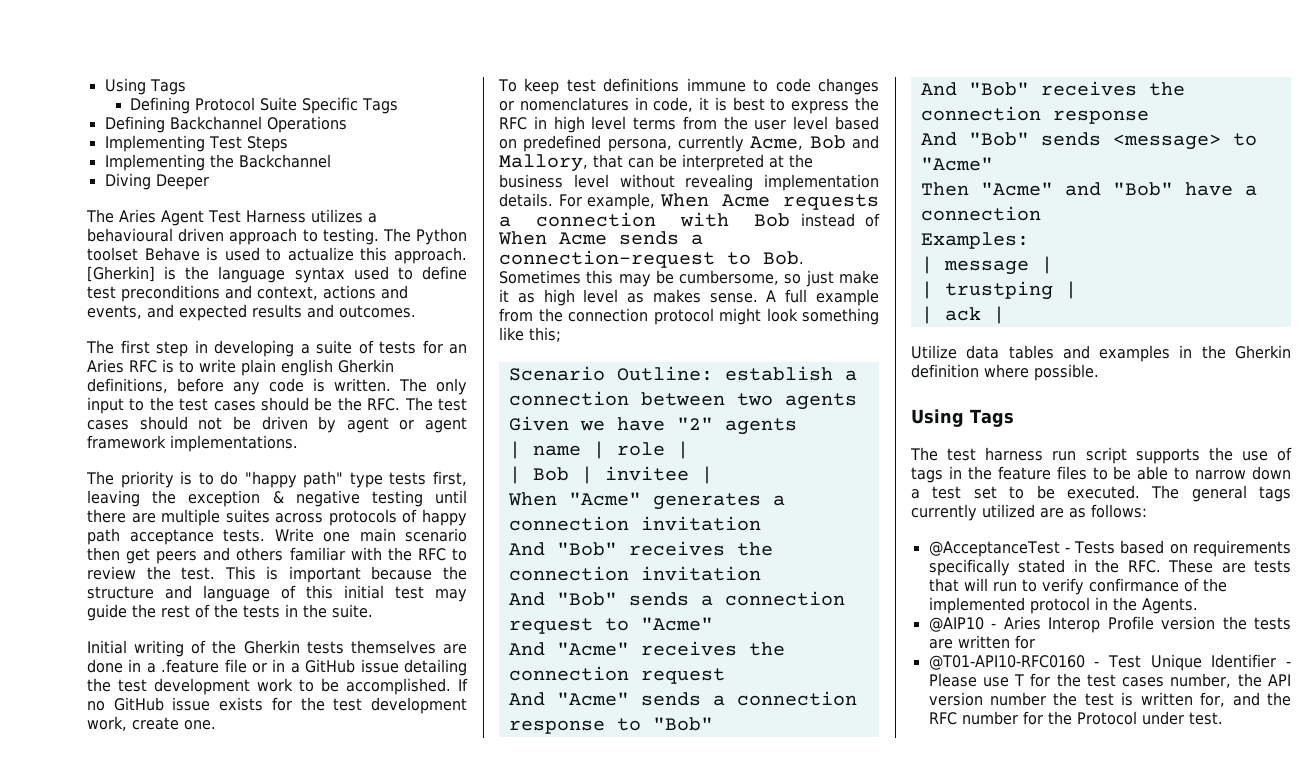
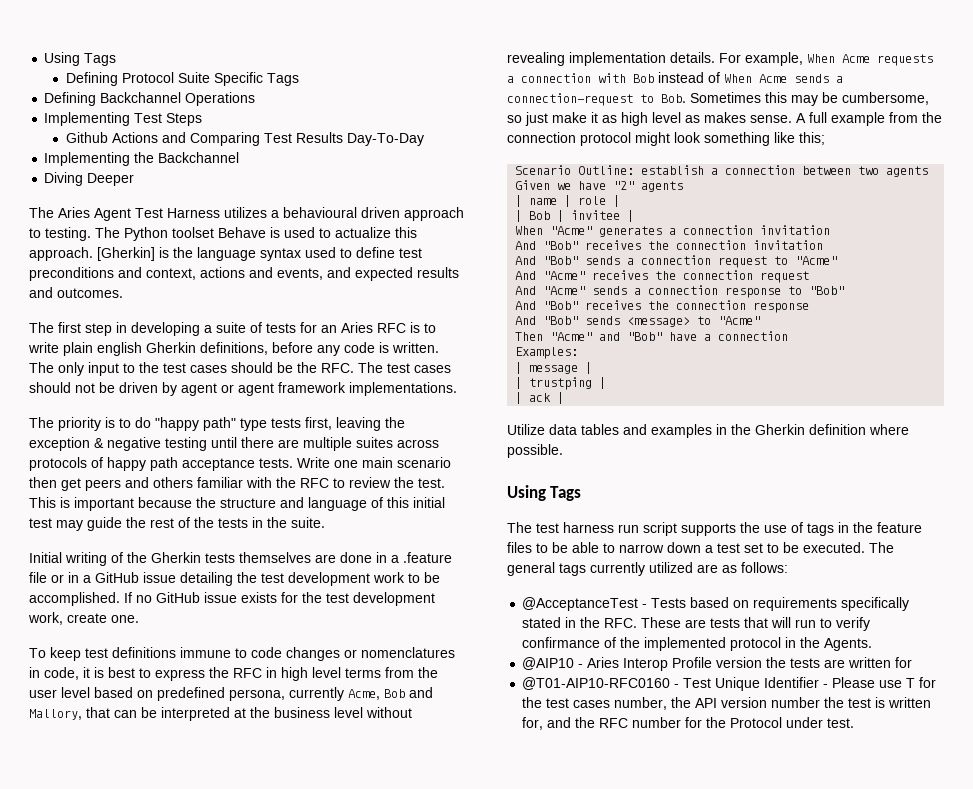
(288, 144) none -> [65,132,424,146] // Github Actions and Comparing Test Results Day-To-Day
[928,655,1085,670] @T01-API10-RFC0160 -> [522,677,671,690] @T01-AIP10-RFC0160

